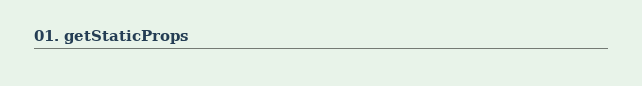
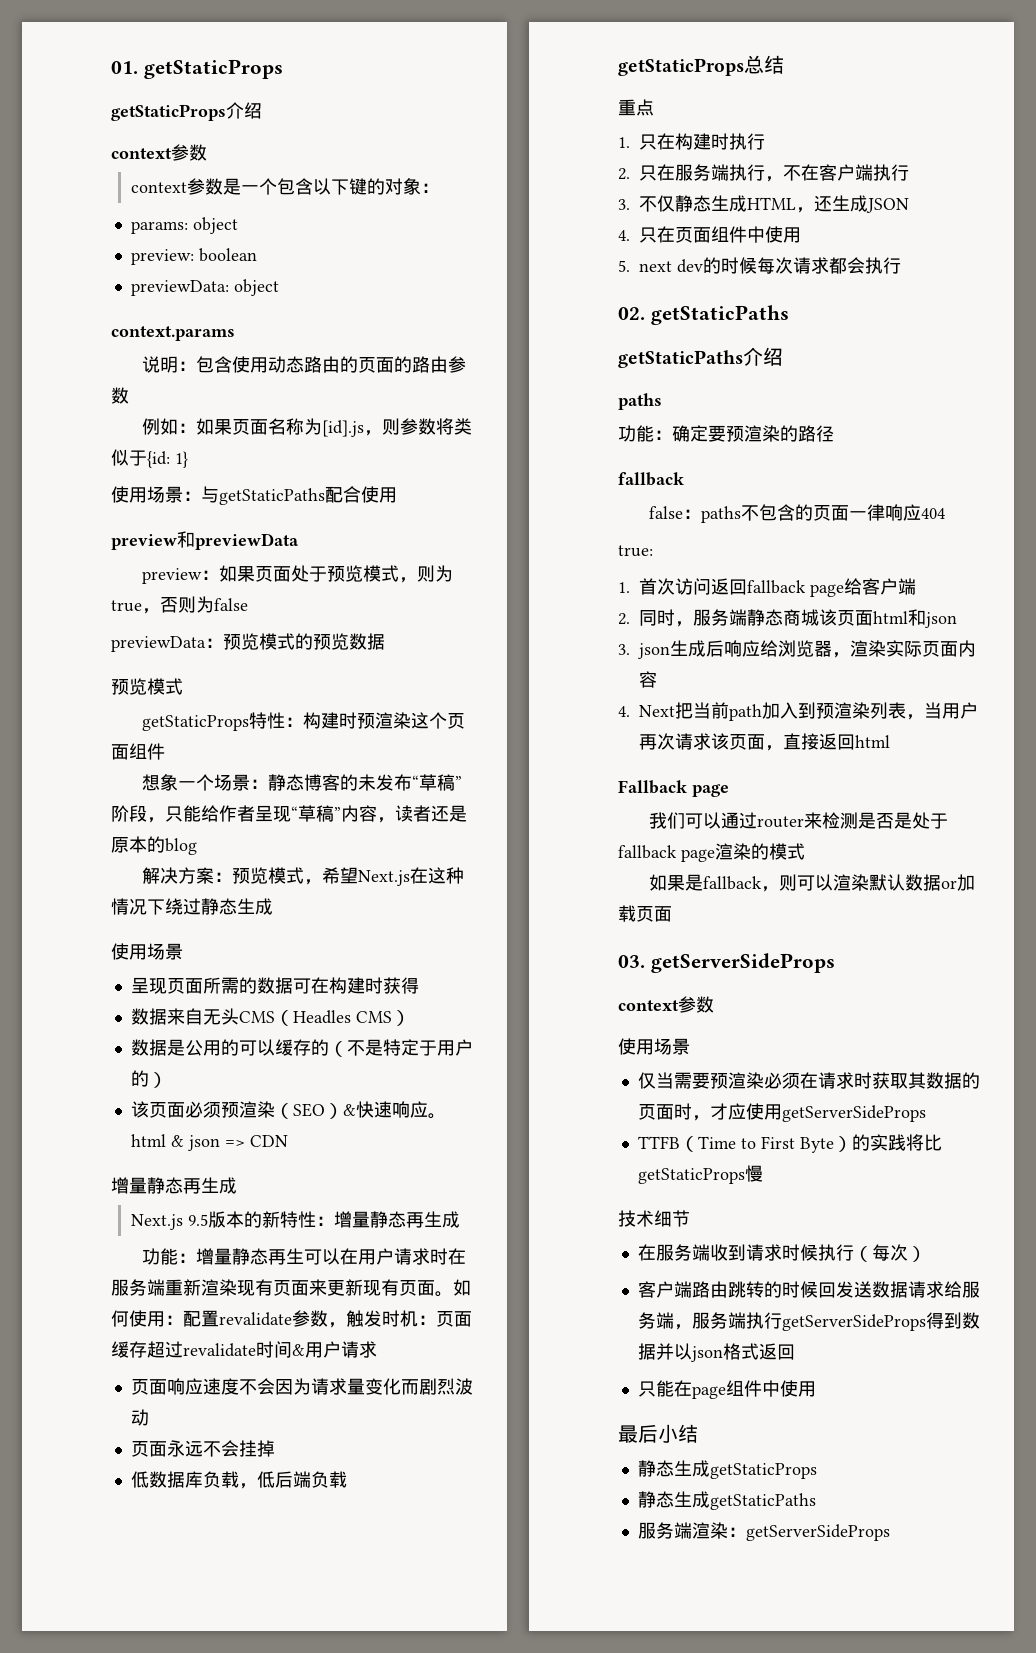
(188, 37) none -> [111,102,262,121] [111,144,207,161] [130,178,439,195] [130,217,238,234] [130,248,257,265] [130,279,279,296] [111,326,235,341] [141,356,466,373] [111,387,129,404] [141,418,472,437] [111,449,188,468] [111,486,397,505] [111,531,299,550] [141,565,453,584] [111,596,248,614] [111,633,385,652] [111,678,183,695] [141,712,465,731] [111,743,165,760] [141,774,462,791] [111,805,467,823] [111,836,197,855] [141,867,464,886] [111,898,273,915] [111,943,183,960] [130,977,419,994] [130,1008,410,1026] [130,1039,473,1057] [130,1070,167,1088] [130,1101,446,1119] [130,1134,288,1151] [111,1177,237,1194] [130,1211,460,1230] [141,1248,466,1265] [111,1279,471,1297] [111,1310,472,1328] [111,1341,377,1358] [130,1378,473,1395] [130,1409,149,1426] [130,1440,275,1457] [130,1471,347,1489] [618,55,784,76] [618,99,654,116] [618,133,765,150] [618,164,909,182] [618,195,909,213] [618,226,801,243] [618,257,901,274] [618,305,789,325] [618,347,783,368] [618,393,662,410] [618,425,834,442] [618,472,684,486] [648,504,945,523] [618,545,653,557] [618,578,916,597] [618,609,957,628] [618,640,976,659] [639,671,657,688] [618,702,978,721] [639,733,890,751] [618,780,729,797] [648,812,948,829] [618,843,805,862] [648,874,975,892] [618,905,672,922] [618,953,835,973] [618,996,714,1013] [618,1038,690,1055] [637,1072,980,1089] [637,1103,926,1122] [637,1134,942,1153] [637,1165,763,1184] [618,1210,690,1227] [637,1244,926,1262] [637,1281,980,1298] [637,1312,980,1331] [637,1343,795,1362] [637,1380,816,1399] [618,1424,698,1443] [637,1460,817,1479] [637,1491,816,1510] [637,1522,890,1541] // getStaticProps介绍 // context参数 // context参数是一个包含以下键的对象： // params: object // preview: boolean // previewData: object // context.params // 说明：包含使用动态路由的页面的路由参数 // 例如：如果页面名称为[id].js，则参数将类似于{id: 1} // 使用场景：与getStaticPaths配合使用 // preview和previewData // preview：如果页面处于预览模式，则为true，否则为false // previewData：预览模式的预览数据 // 预览模式 // getStaticProps特性：构建时预渲染这个页面组件 // 想象一个场景：静态博客的未发布“草稿”阶段，只能给作者呈现“草稿”内容，读者还是原本的blog // 解决方案：预览模式，希望Next.js在这种情况下绕过静态生成 // 使用场景 // 呈现页面所需的数据可在构建时获得 // 数据来自无头CMS（Headles CMS） // 数据是公用的可以缓存的（不是特定于用户的） // 该页面必须预渲染（SEO）&快速响应。html & json => CDN // 增量静态再生成 // Next.js 9.5版本的新特性：增量静态再生成 // 功能：增量静态再生可以在用户请求时在服务端重新渲染现有页面来更新现有页面。如何使用：配置revalidate参数，触发时机：页面缓存超过revalidate时间&用户请求 // 页面响应速度不会因为请求量变化而剧烈波动 // 页面永远不会挂掉 // 低数据库负载，低后端负载 // getStaticProps总结 // 重点 // 1.只在构建时执行 // 2.只在服务端执行，不在客户端执行 // 3.不仅静态生成HTML，还生成JSON // 4.只在页面组件中使用 // 5. next dev的时候每次请求都会执行 // 02. getStaticPaths // getStaticPaths介绍 // paths // 功能：确定要预渲染的路径 // fallback // false：paths不包含的页面一律响应404 // true: // 1.首次访问返回fallback page给客户端 // 2.同时，服务端静态商城该页面html和json // 3. json生成后响应给浏览器，渲染实际页面内容 // 4. Next把当前path加入到预渲染列表，当用户再次请求该页面，直接返回html // Fallback page // 我们可以通过router来检测是否是处于fallback page渲染的模式 // 如果是fallback，则可以渲染默认数据or加载页面 // 03. getServerSideProps // context参数 // 使用场景 // 仅当需要预渲染必须在请求时获取其数据的页面时，才应使用getServerSideProps // TTFB（Time to First Byte）的实践将比getStaticProps慢 // 技术细节 // 在服务端收到请求时候执行（每次） // 客户端路由跳转的时候回发送数据请求给服务端，服务端执行getServerSideProps得到数据并以json格式返回 // 只能在page组件中使用 // 最后小结 // 静态生成getStaticProps // 静态生成getStaticPaths // 服务端渲染：getServerSideProps

